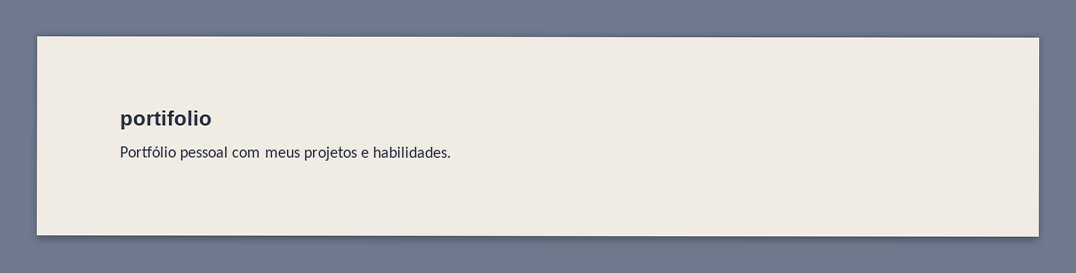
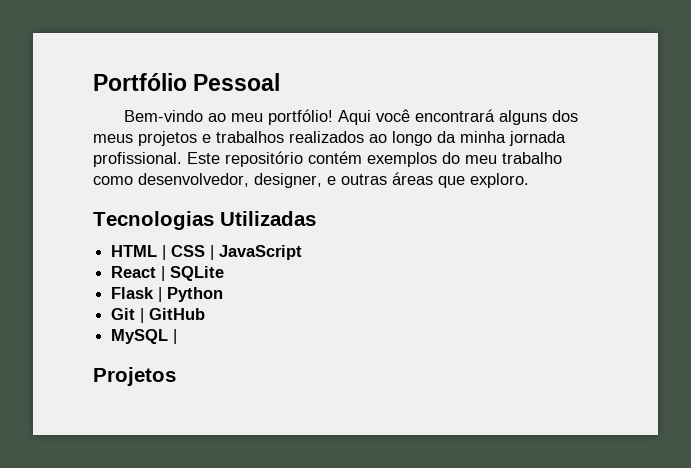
[120,110,213,130] [119,146,452,161] portifolio // Portfólio pessoal com meus projetos e habilidades. -> [93,73,281,91] [123,109,578,125] [93,131,566,146] [93,151,562,167] [93,172,529,188] [93,211,316,230] [111,245,303,260] [111,266,225,281] [111,287,224,302] [111,308,206,323] [111,329,178,344] [93,367,176,386] Portfólio Pessoal // Bem-vindo ao meu portfólio! Aqui você encontrará alguns dos meus projetos e trabalhos realizados ao longo da minha jornada profissional. Este repositório contém exemplos do meu trabalho como desenvolvedor, designer, e outras áreas que exploro. // Tecnologias Utilizadas // HTML | CSS | JavaScript // React | SQLite // Flask | Python // Git | GitHub // MySQL | // Projetos

